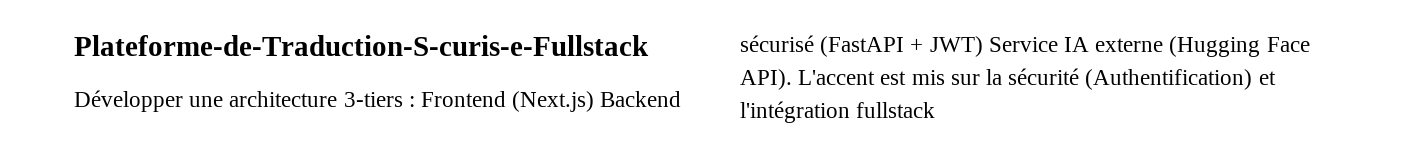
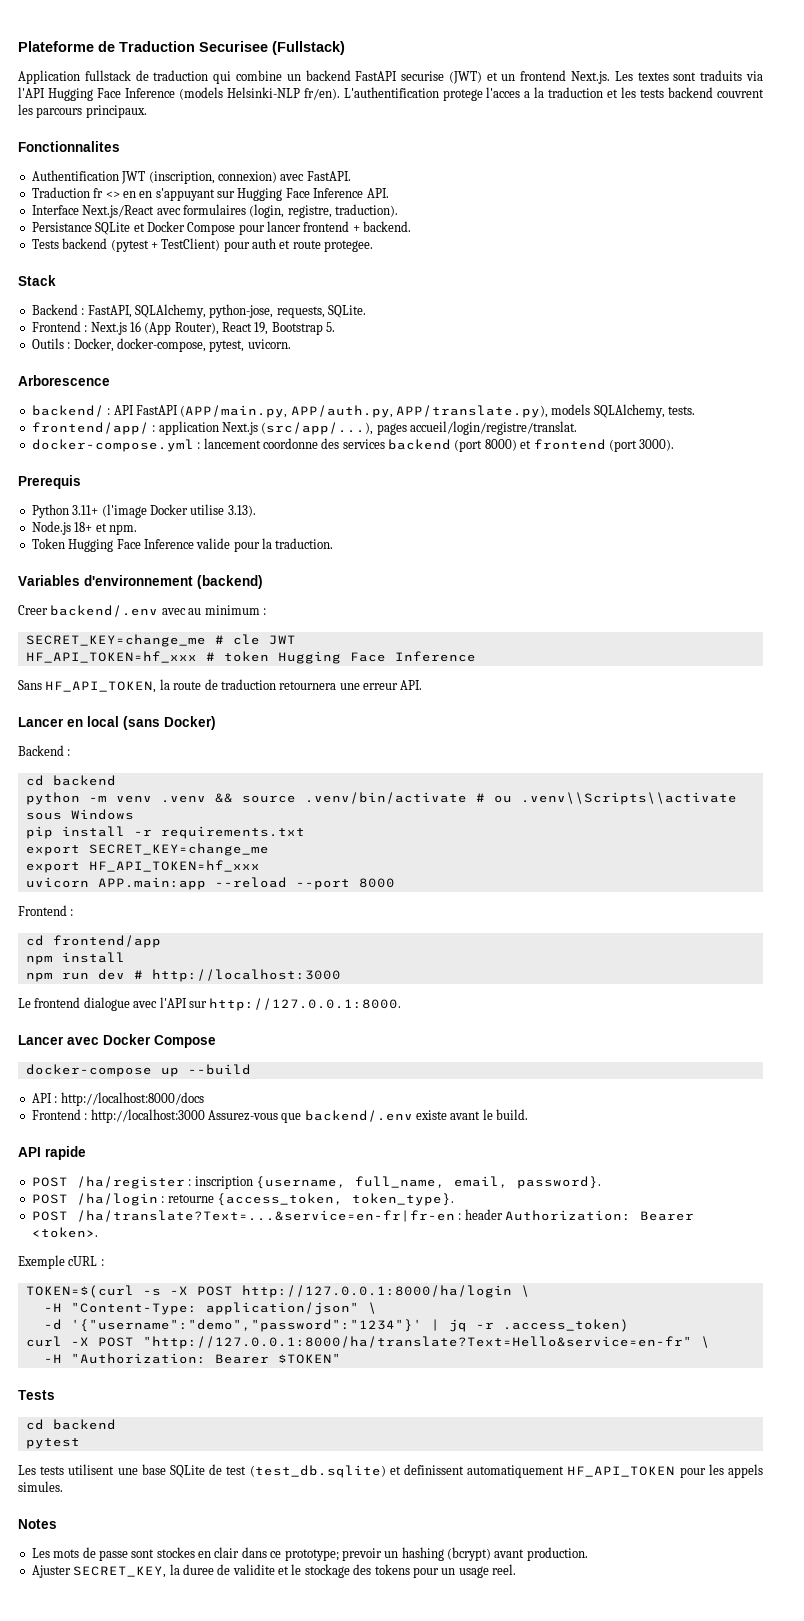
[74,35,649,56] [74,90,682,112] [740,35,1310,57] [740,68,1276,90] [740,101,936,123] Plateforme-de-Traduction-S-curis-e-Fullstack // Développer une architecture 3-tiers : Frontend (Next.js) Backend sécurisé (FastAPI + JWT) Service IA externe (Hugging Face API). L'accent est mis sur la sécurité (Authentification) et l'intégration fullstack -> [18,41,345,55] [18,70,763,84] [18,87,765,101] [18,104,147,118] [18,141,120,152] [31,170,351,184] [31,187,389,201] [31,204,398,218] [31,221,412,235] [31,238,374,252] [18,275,56,286] [31,304,366,318] [31,321,336,335] [31,338,291,352] [18,375,110,386] [31,404,696,418] [31,421,577,435] [31,438,675,452] [18,475,81,489] [31,504,256,518] [31,521,137,535] [31,538,334,552] [18,575,263,589] [18,605,266,617] [25,634,296,647] [25,651,476,664] [18,679,423,693] [18,716,216,730] [18,745,71,756] [25,775,116,786] [25,792,737,805] [25,809,134,820] [25,826,305,839] [25,843,269,856] [25,860,260,873] [25,877,395,890] [18,905,74,916] [25,935,161,948] [25,952,125,965] [25,969,341,982] [18,997,402,1011] [18,1034,216,1048] [25,1064,251,1077] [31,1092,204,1106] [31,1109,529,1123] [18,1146,86,1160] [31,1176,601,1189] [31,1193,454,1206] [31,1209,694,1222] [31,1227,98,1238] [18,1255,104,1269] [25,1285,530,1298] [43,1302,377,1315] [43,1319,629,1332] [25,1336,710,1349] [43,1353,341,1364] [18,1390,55,1400] [25,1419,116,1430] [25,1438,80,1449] [18,1464,764,1478] [18,1481,63,1492] [18,1519,57,1529] [31,1547,588,1561] [31,1564,516,1578] Plateforme de Traduction Securisee (Fullstack) // Application fullstack de traduction qui combine un backend FastAPI securise (JWT) et un frontend Next.js. Les textes sont traduits via l'API Hugging Face Inference (models Helsinki-NLP fr/en). L'authentification protege l'acces a la traduction et les tests backend couvrent les parcours principaux. // Fonctionnalites // Authentification JWT (inscription, connexion) avec FastAPI. // Traduction fr <> en en s'appuyant sur Hugging Face Inference API. // Interface Next.js/React avec formulaires (login, registre, traduction). // Persistance SQLite et Docker Compose pour lancer frontend + backend. // Tests backend (pytest + TestClient) pour auth et route protegee. // Stack // Backend : FastAPI, SQLAlchemy, python-jose, requests, SQLite. // Frontend : Next.js 16 (App Router), React 19, Bootstrap 5. // Outils : Docker, docker-compose, pytest, uvicorn. // Arborescence // backend/ : API FastAPI (APP/main.py, APP/auth.py, APP/translate.py), models SQLAlchemy, tests. // frontend/app/ : application Next.js (src/app/...), pages accueil/login/registre/translat. // docker-compose.yml : lancement coordonne des services backend (port 8000) et frontend (port 3000). // Prerequis // Python 3.11+ (l'image Docker utilise 3.13). // Node.js 18+ et npm. // Token Hugging Face Inference valide pour la traduction. // Variables d'environnement (backend) // Creer backend/.env avec au minimum : // SECRET_KEY=change_me # cle JWT // HF_API_TOKEN=hf_xxx # token Hugging Face Inference // Sans HF_API_TOKEN, la route de traduction retournera une erreur API. // Lancer en local (sans Docker) // Backend : // cd backend // python -m venv .venv && source .venv/bin/activate # ou .venv\\Scripts\\activate sous Windows // pip install -r requirements.txt // export SECRET_KEY=change_me // export HF_API_TOKEN=hf_xxx // uvicorn APP.main:app --reload --port 8000 // Frontend : // cd frontend/app // npm install // npm run dev # http://localhost:3000 // Le frontend dialogue avec l'API sur http://127.0.0.1:8000. // Lancer avec Docker Compose // docker-compose up --build // API : http://localhost:8000/docs // Frontend : http://localhost:3000 Assurez-vous que backend/.env existe avant le build. // API rapide // POST /ha/register : inscription {username, full_name, email, password}. // POST /ha/login : retourne {access_token, token_type}. // POST /ha/translate?Text=...&service=en-fr|fr-en : header Authorization: Bearer <token>. // Exemple cURL : // TOKEN=$(curl -s -X POST http://127.0.0.1:8000/ha/login \ // -H "Content-Type: application/json" \ // -d '{"username":"demo","password":"1234"}' | jq -r .access_token) // curl -X POST "http://127.0.0.1:8000/ha/translate?Text=Hello&service=en-fr" \ // -H "Authorization: Bearer $TOKEN" // Tests // cd backend // pytest // Les tests utilisent une base SQLite de test (test_db.sqlite) et definissent automatiquement HF_API_TOKEN pour les appels simules. // Notes // Les mots de passe sont stockes en clair dans ce prototype; prevoir un hashing (bcrypt) avant production. // Ajuster SECRET_KEY, la duree de validite et le stockage des tokens pour un usage reel.

